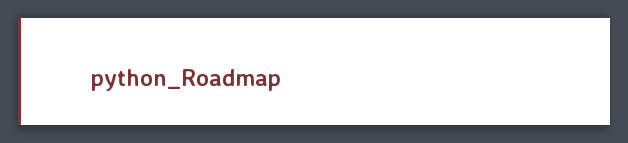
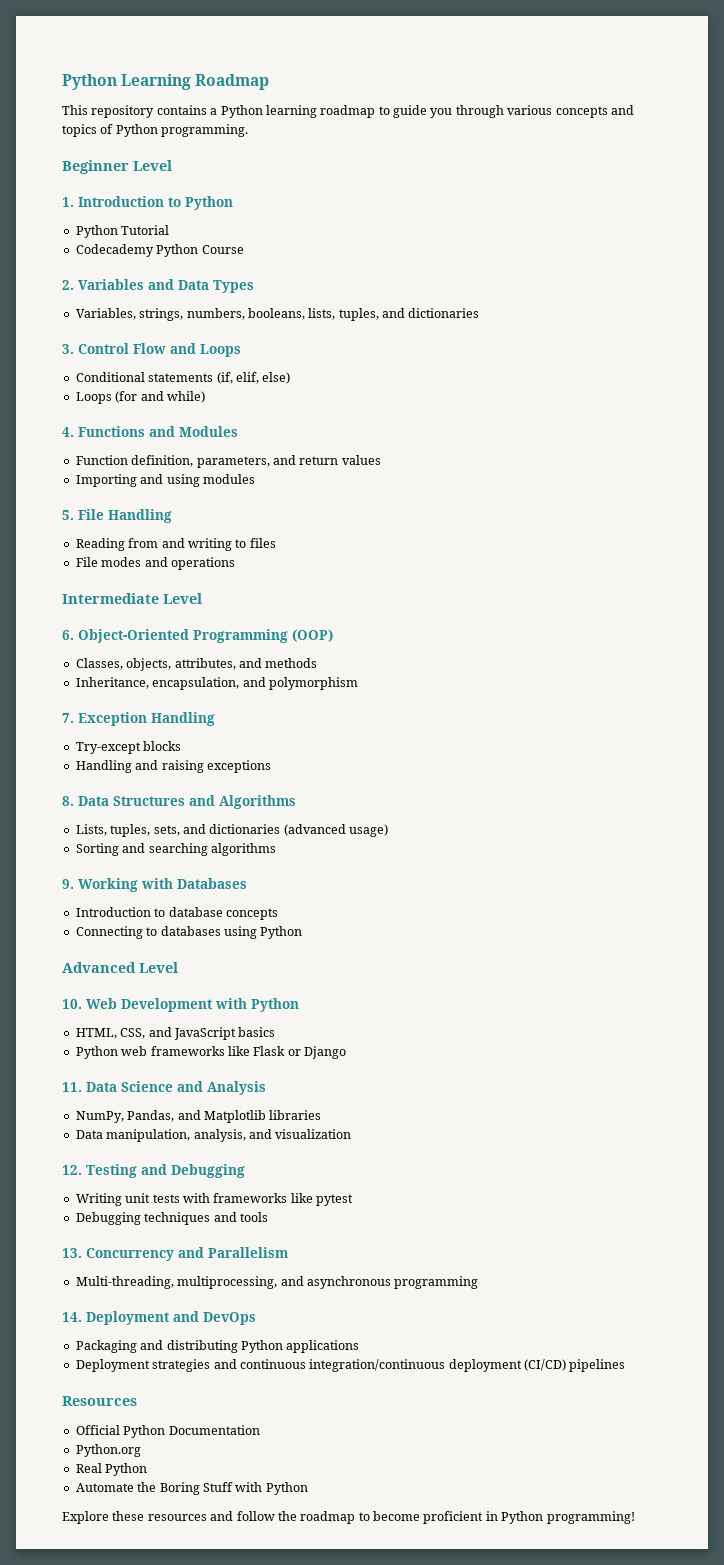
[91,69,281,91] python_Roadmap -> [62,74,270,90] [62,105,634,118] [62,124,249,137] [62,160,172,174] [62,196,233,210] [75,225,170,238] [75,244,244,257] [62,279,254,293] [75,308,480,321] [62,343,241,357] [75,372,291,384] [75,391,205,404] [62,426,238,437] [75,455,381,468] [75,474,255,487] [62,509,172,523] [75,538,276,551] [75,557,235,570] [62,593,202,604] [62,629,333,643] [75,658,318,671] [75,677,358,690] [62,712,215,726] [75,741,182,754] [75,760,271,773] [62,795,296,809] [75,824,388,837] [75,843,276,856] [62,878,247,892] [75,907,278,920] [75,926,303,939] [62,962,178,973] [62,998,299,1012] [75,1027,276,1040] [75,1046,346,1059] [62,1081,266,1095] [75,1110,322,1123] [75,1129,352,1142] [62,1164,245,1178] [75,1193,353,1206] [75,1212,268,1225] [62,1247,288,1261] [75,1276,479,1289] [62,1311,256,1325] [75,1340,360,1353] [75,1359,626,1372] [62,1396,137,1406] [75,1425,260,1438] [75,1444,141,1457] [75,1463,148,1476] [75,1482,308,1495] [62,1511,635,1524] Python Learning Roadmap // This repository contains a Python learning roadmap to guide you through various concepts and topics of Python programming. // Beginner Level // 1. Introduction to Python // Python Tutorial // Codecademy Python Course // 2. Variables and Data Types // Variables, strings, numbers, booleans, lists, tuples, and dictionaries // 3. Control Flow and Loops // Conditional statements (if, elif, else) // Loops (for and while) // 4. Functions and Modules // Function definition, parameters, and return values // Importing and using modules // 5. File Handling // Reading from and writing to files // File modes and operations // Intermediate Level // 6. Object-Oriented Programming (OOP) // Classes, objects, attributes, and methods // Inheritance, encapsulation, and polymorphism // 7. Exception Handling // Try-except blocks // Handling and raising exceptions // 8. Data Structures and Algorithms // Lists, tuples, sets, and dictionaries (advanced usage) // Sorting and searching algorithms // 9. Working with Databases // Introduction to database concepts // Connecting to databases using Python // Advanced Level // 10. Web Development with Python // HTML, CSS, and JavaScript basics // Python web frameworks like Flask or Django // 11. Data Science and Analysis // NumPy, Pandas, and Matplotlib libraries // Data manipulation, analysis, and visualization // 12. Testing and Debugging // Writing unit tests with frameworks like pytest // Debugging techniques and tools // 13. Concurrency and Parallelism // Multi-threading, multiprocessing, and asynchronous programming // 14. Deployment and DevOps // Packaging and distributing Python applications // Deployment strategies and continuous integration/continuous deployment (CI/CD) pipelines // Resources // Official Python Documentation // Python.org // Real Python // Automate the Boring Stuff with Python // Explore these resources and follow the roadmap to become proficient in Python programming!

